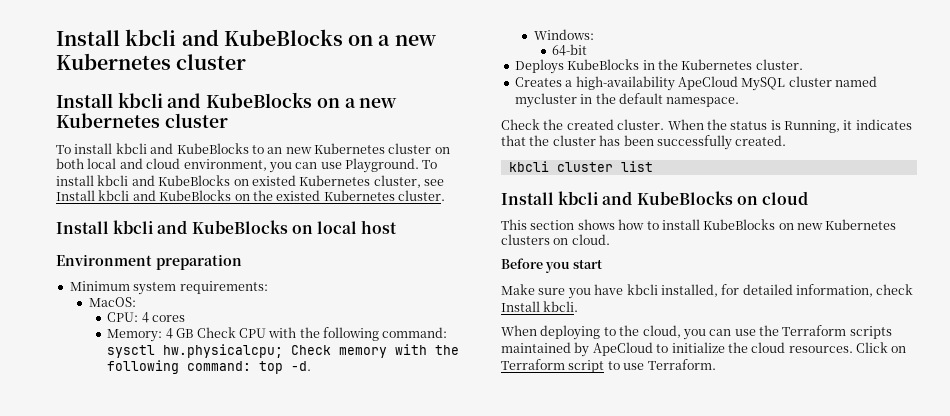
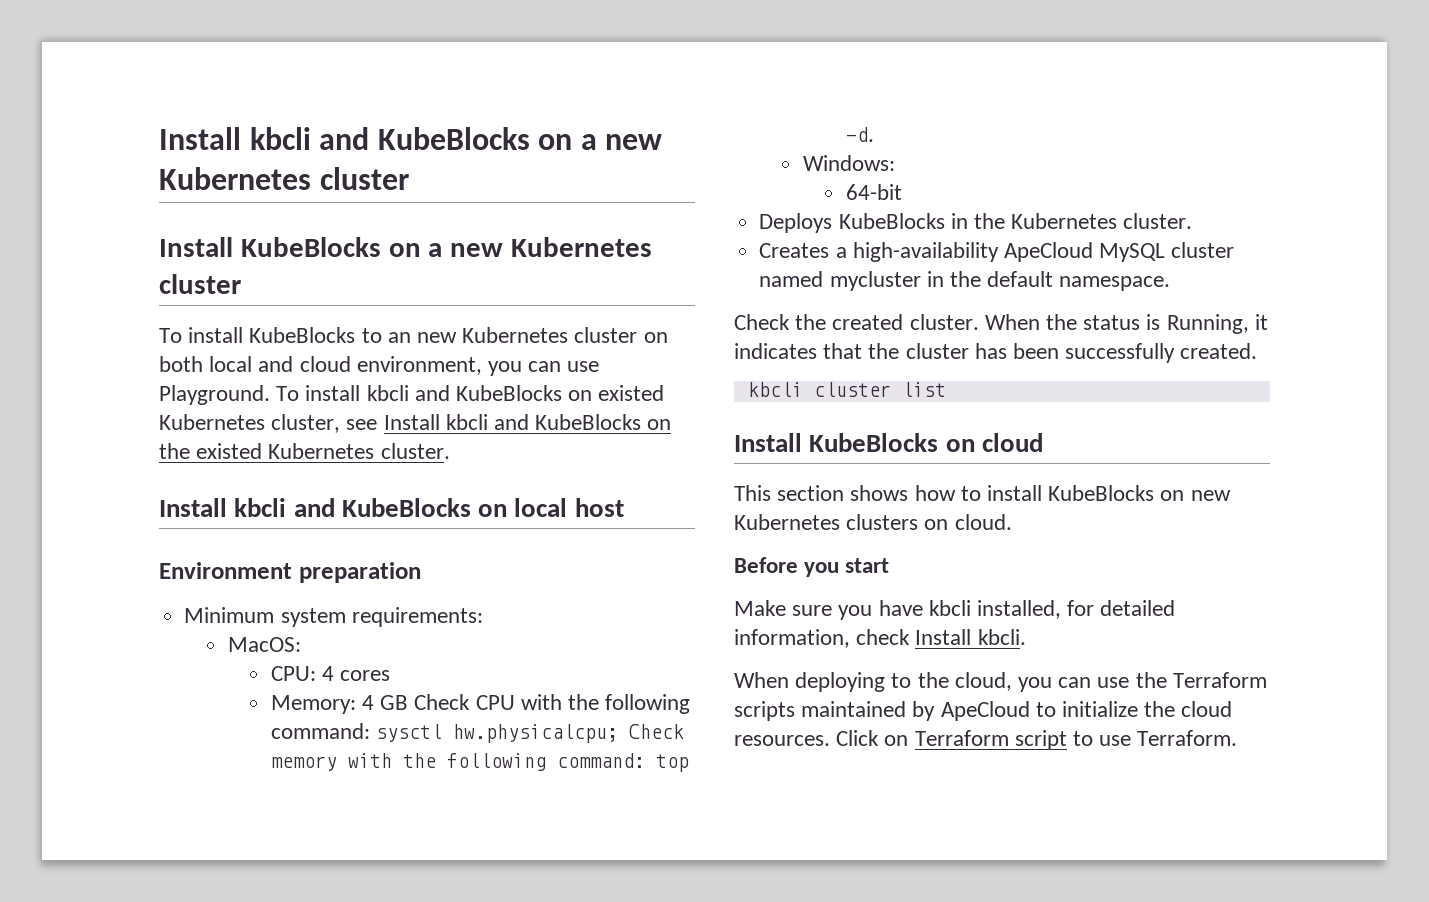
[117,92,202,108] kbcli and -> (233, 247) none
[115,143,174,154] kbcli and -> (244, 335) none
[558,191,633,205] kbcli and -> (802, 442) none

